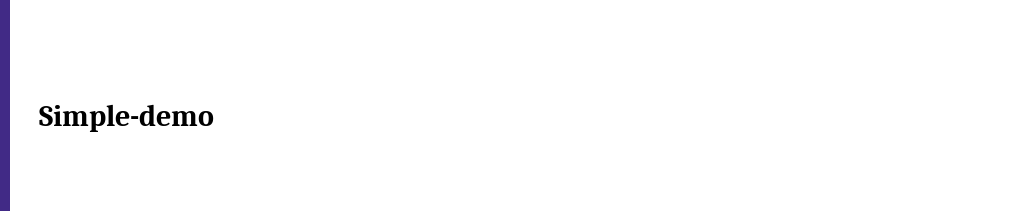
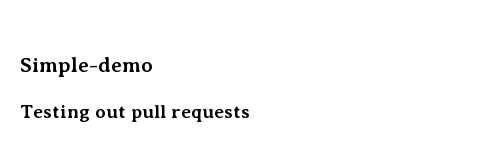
(214, 118) none -> [20,105,251,122] // Testing out pull requests

